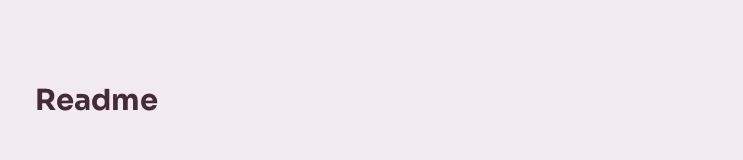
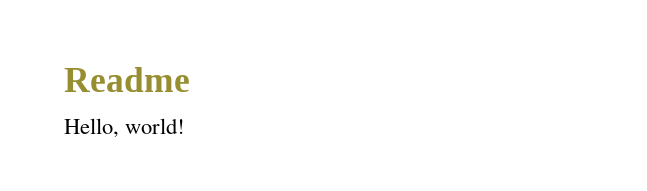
(158, 99) none -> [64,118,186,138] // Hello, world!

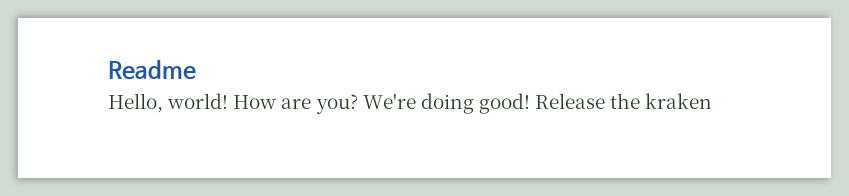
(186, 126) none -> [233,93,713,114] How are you? We're doing good! Release the kraken

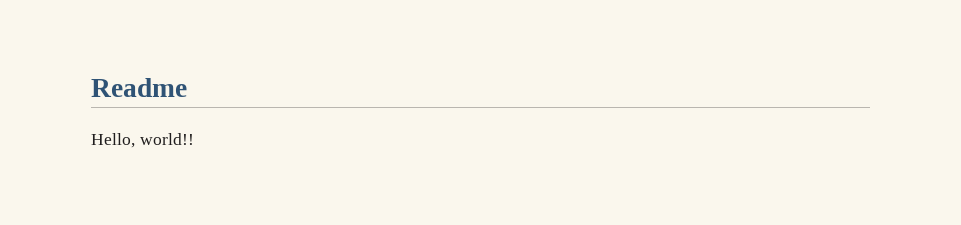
[167,93,713,114] world! How are you? We're doing good! Release the kraken -> [139,133,194,145] world!!

